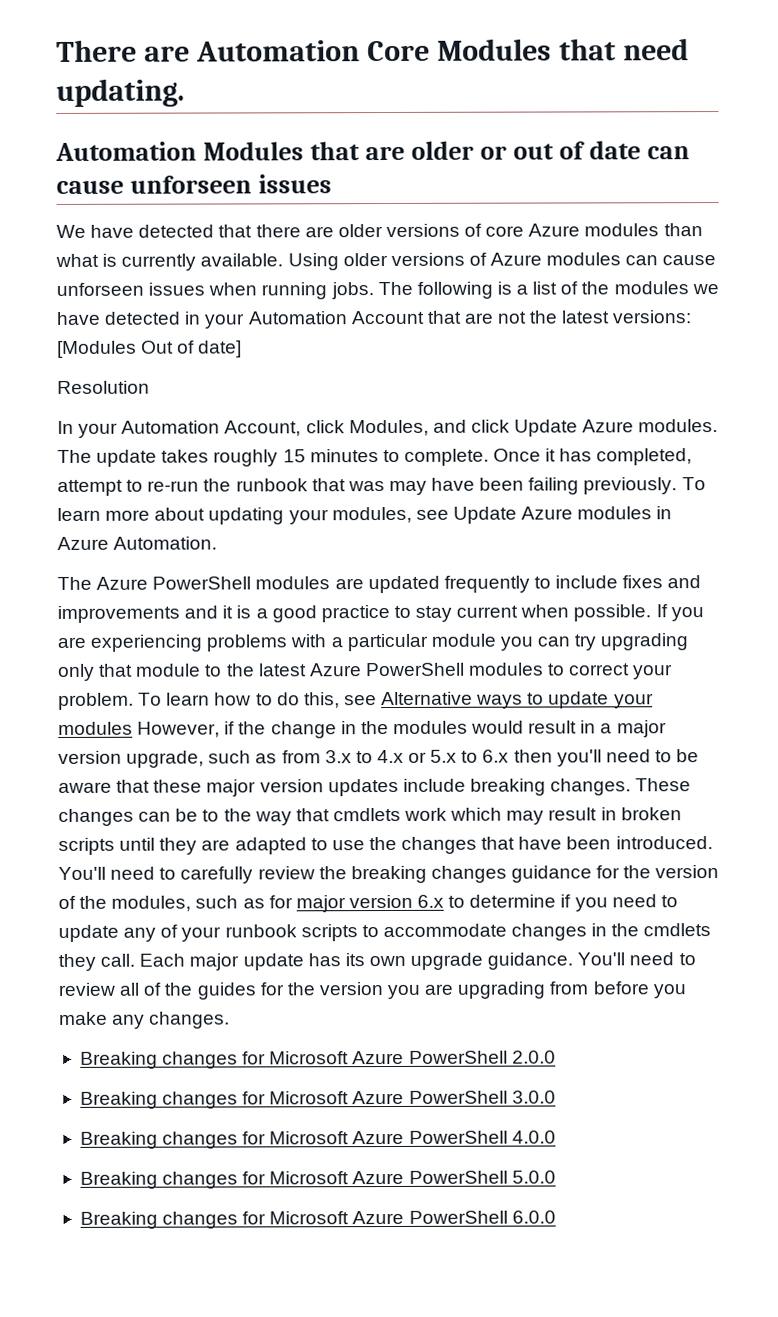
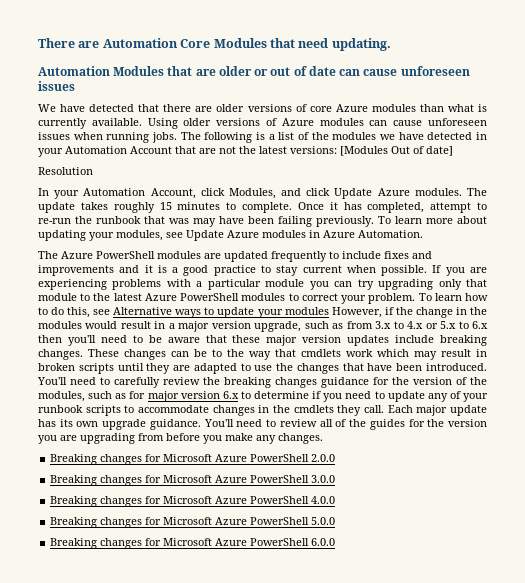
[130,175,253,194] unforseen -> [400,66,470,76] unforeseen
[56,282,144,296] unforseen -> [428,118,488,126] unforeseen

